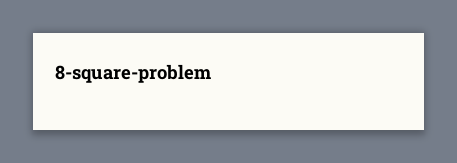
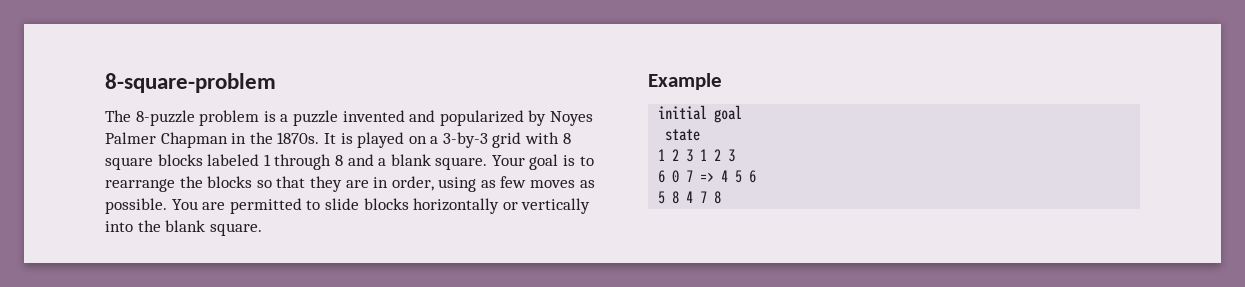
(211, 73) none -> [105,110,593,126] [105,132,571,148] [105,154,594,170] [105,176,595,192] [105,198,591,214] [105,220,262,236] [648,73,722,90] [658,105,743,123] [665,129,701,141] [658,149,736,162] [658,170,757,183] [658,191,722,204] // The 8-puzzle problem is a puzzle invented and popularized by Noyes Palmer Chapman in the 1870s. It is played on a 3-by-3 grid with 8 square blocks labeled 1 through 8 and a blank square. Your goal is to rearrange the blocks so that they are in order, using as few moves as possible. You are permitted to slide blocks horizontally or vertically into the blank square. // Example // initial goal // state // 1 2 3 1 2 3 // 6 0 7 => 4 5 6 // 5 8 4 7 8

